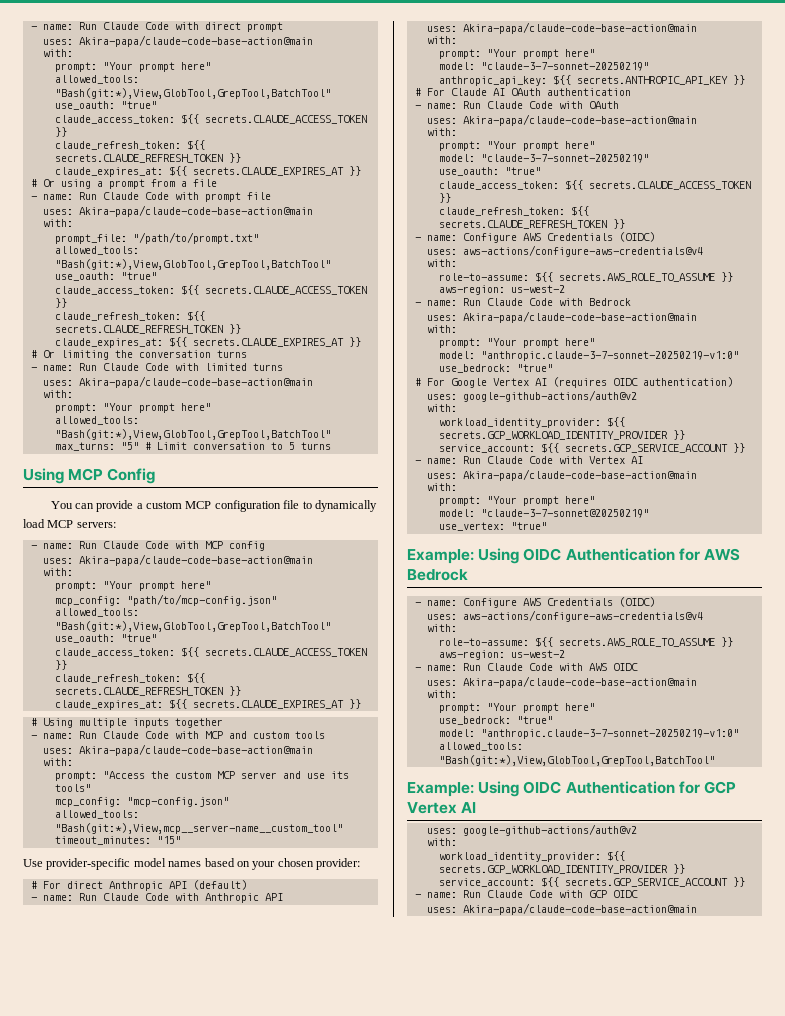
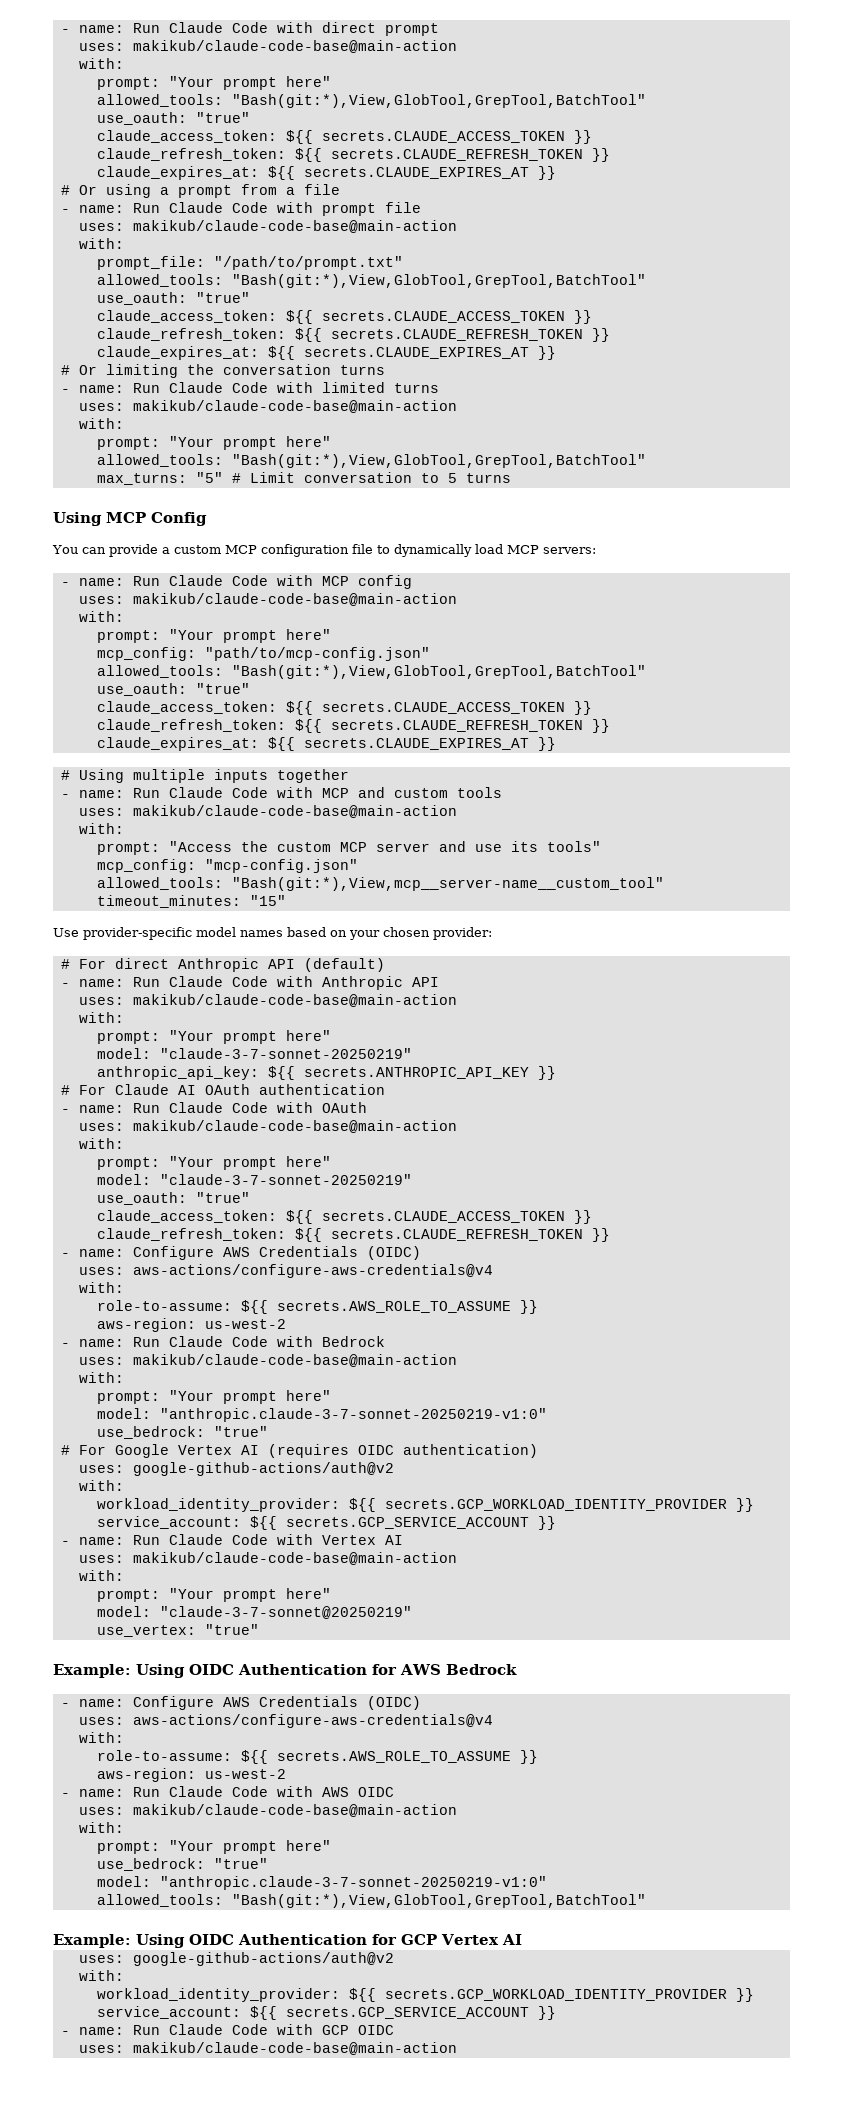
[78,35,313,47] Akira-papa/claude-code-base-action@main -> [132,40,457,53] makikub/claude-code-base@main-action
[78,205,313,217] Akira-papa/claude-code-base-action@main -> [132,220,457,233] makikub/claude-code-base@main-action
[78,376,313,388] Akira-papa/claude-code-base-action@main -> [132,400,457,413] makikub/claude-code-base@main-action
[78,554,313,566] Akira-papa/claude-code-base-action@main -> [132,593,457,606] makikub/claude-code-base@main-action
[78,744,313,756] Akira-papa/claude-code-base-action@main -> [132,805,457,818] makikub/claude-code-base@main-action
[462,22,697,34] Akira-papa/claude-code-base-action@main -> [132,994,457,1007] makikub/claude-code-base@main-action
[462,114,697,126] Akira-papa/claude-code-base-action@main -> [132,1120,457,1133] makikub/claude-code-base@main-action
[462,311,697,323] Akira-papa/claude-code-base-action@main -> [132,1354,457,1367] makikub/claude-code-base@main-action
[462,469,697,481] Akira-papa/claude-code-base-action@main -> [132,1552,457,1565] makikub/claude-code-base@main-action
[462,676,697,688] Akira-papa/claude-code-base-action@main -> [132,1804,457,1817] makikub/claude-code-base@main-action
[462,903,697,915] Akira-papa/claude-code-base-action@main -> [132,2042,457,2055] makikub/claude-code-base@main-action

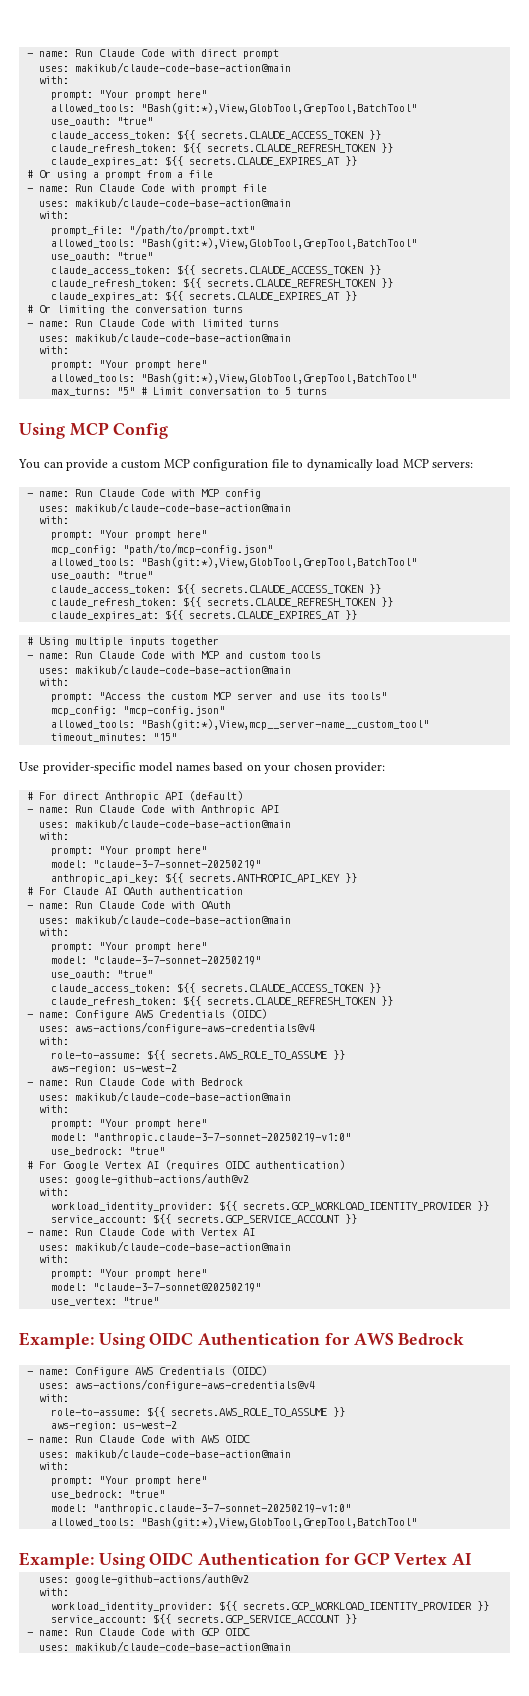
[132,40,457,53] makikub/claude-code-base@main-action -> [74,62,291,73] makikub/claude-code-base-action@main
[132,220,457,233] makikub/claude-code-base@main-action -> [74,197,291,208] makikub/claude-code-base-action@main
[132,400,457,413] makikub/claude-code-base@main-action -> [74,332,291,343] makikub/claude-code-base-action@main
[132,593,457,606] makikub/claude-code-base@main-action -> [74,502,291,513] makikub/claude-code-base-action@main
[132,805,457,818] makikub/claude-code-base@main-action -> [74,664,291,675] makikub/claude-code-base-action@main
[132,994,457,1007] makikub/claude-code-base@main-action -> [74,818,291,829] makikub/claude-code-base-action@main
[132,1120,457,1133] makikub/claude-code-base@main-action -> [74,914,291,925] makikub/claude-code-base-action@main
[132,1354,457,1367] makikub/claude-code-base@main-action -> [74,1091,291,1102] makikub/claude-code-base-action@main
[132,1552,457,1565] makikub/claude-code-base@main-action -> [74,1241,291,1252] makikub/claude-code-base-action@main
[132,1804,457,1817] makikub/claude-code-base@main-action -> [74,1448,291,1459] makikub/claude-code-base-action@main
[132,2042,457,2055] makikub/claude-code-base@main-action -> [74,1641,291,1652] makikub/claude-code-base-action@main

